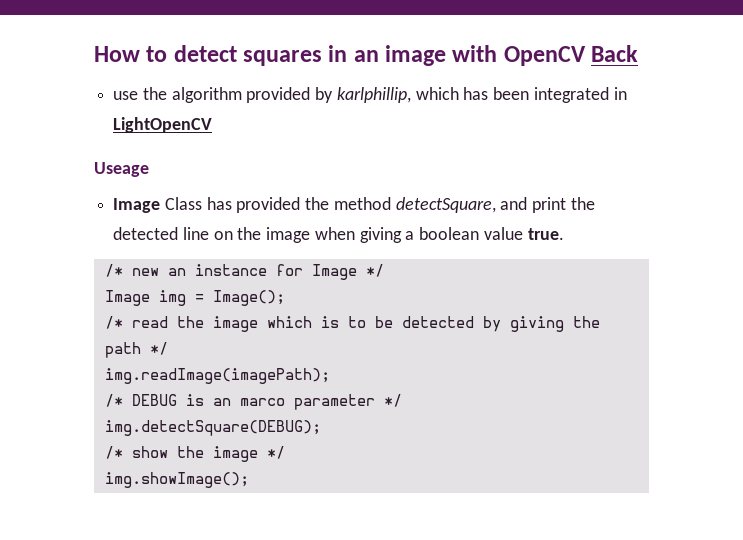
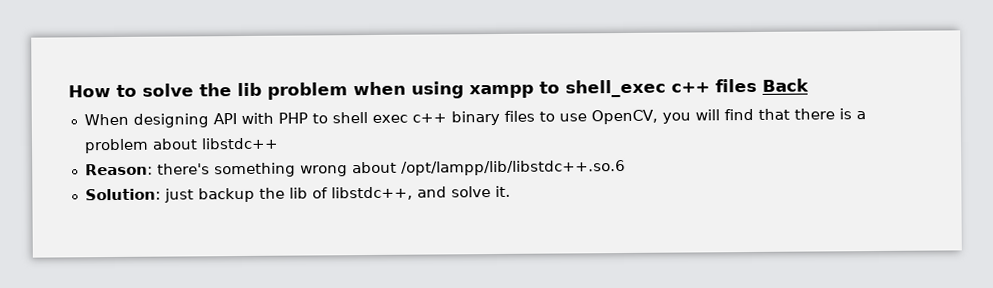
[173,45,639,66] [113,87,627,103] [113,117,213,133] [94,162,149,177] [113,197,595,213] [113,227,564,243] [104,264,384,280] [104,290,285,306] [104,316,600,332] [104,342,168,358] [104,368,330,384] [104,394,402,410] [104,420,321,436] [104,446,285,462] [104,472,249,488] detect squares in an image with OpenCV Back // use the algorithm provided by karlphillip, which has been integrated in LightOpenCV // Useage // Image Class has provided the method detectSquare, and print the detected line on the image when giving a boolean value true. // /* new an instance for Image */ // Image img = Image(); // /* read the image which is to be detected by giving the path */ // img.readImage(imagePath); // /* DEBUG is an marco parameter */ // img.detectSquare(DEBUG); // /* show the image */ // img.showImage(); -> [142,78,809,100] [83,108,866,128] [83,137,279,154] [84,159,626,178] [84,185,511,203] solve the lib problem when using xampp to shell_exec c++ files Back // When designing API with PHP to shell exec c++ binary files to use OpenCV, you will find that there is a problem about libstdc++ // Reason: there's something wrong about /opt/lampp/lib/libstdc++.so.6 // Solution: just backup the lib of libstdc++, and solve it.

